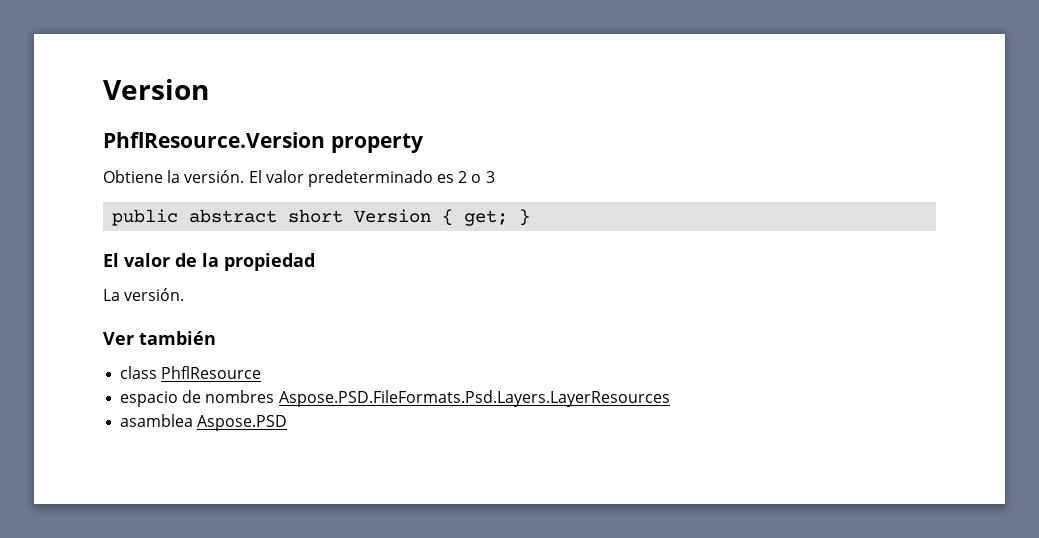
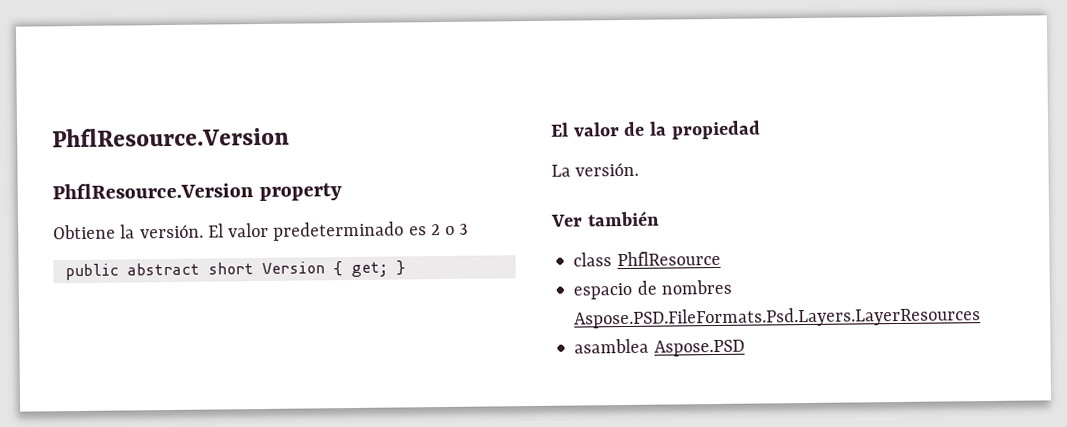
[103,79,209,100] Version -> [52,126,290,148] PhflResource.Version

